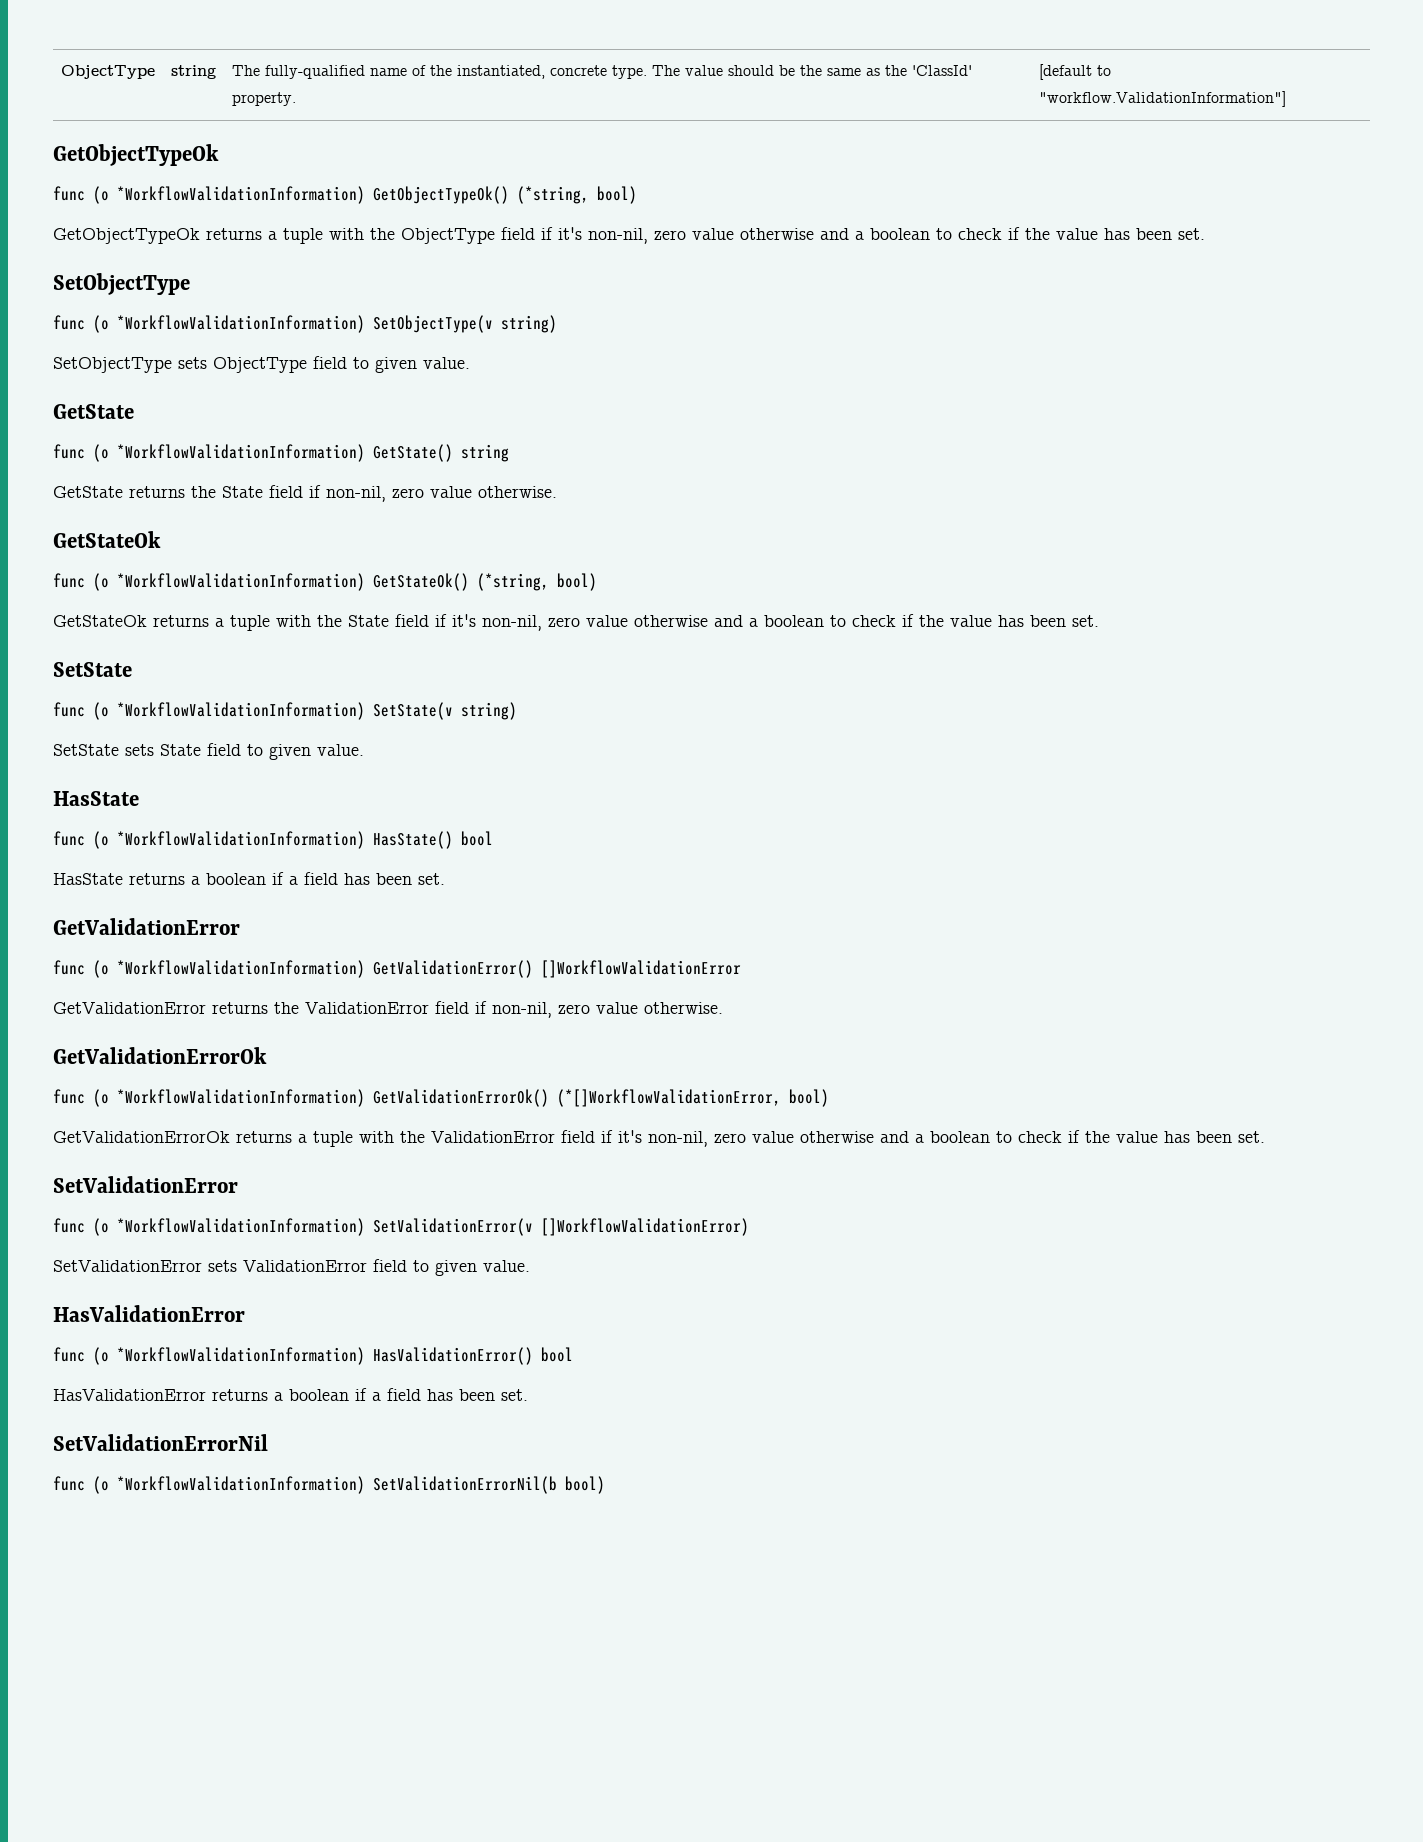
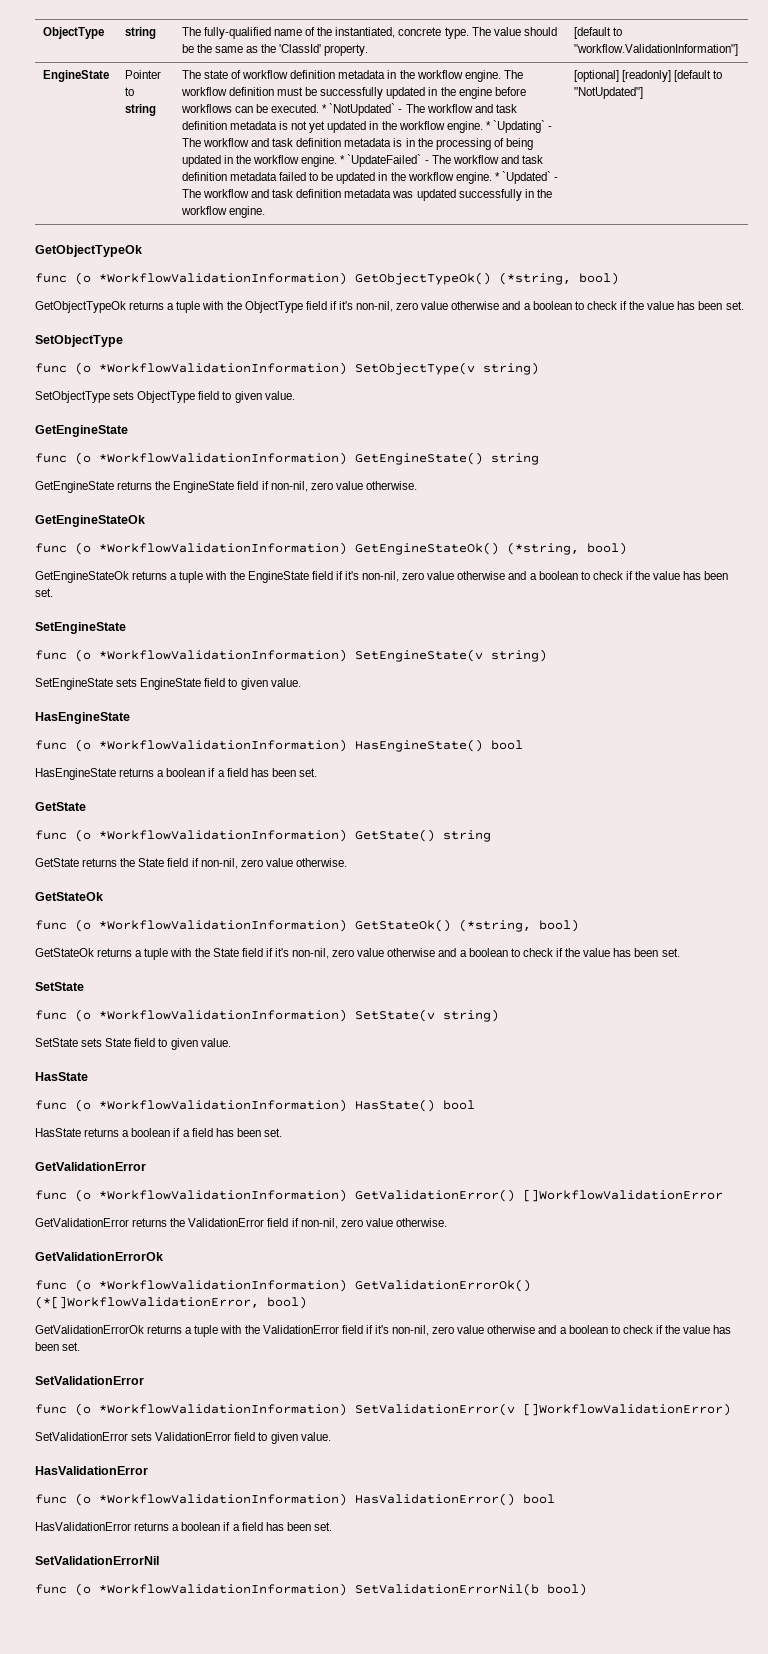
(1286, 99) none -> [42,70,109,82] [124,70,161,79] [124,87,134,96] [124,104,156,116] [181,70,523,82] [180,87,526,99] [180,103,517,116] [181,120,553,133] [181,138,533,150] [181,154,543,167] [181,171,559,184] [181,189,552,201] [180,206,265,218] [573,70,723,82] [573,87,643,99] // EngineState | Pointer to string | The state of workflow definition metadata in the workflow engine. The workflow definition must be successfully updated in the engine before workflows can be executed. * `NotUpdated` - The workflow and task definition metadata is not yet updated in the workflow engine. * `Updating` - The workflow and task definition metadata is in the processing of being updated in the workflow engine. * `UpdateFailed` - The workflow and task definition metadata failed to be updated in the workflow engine. * `Updated` - The workflow and task definition metadata was updated successfully in the workflow engine. | [optional] [readonly] [default to "NotUpdated"]
(470, 363) none -> [35,425,128,437] [35,452,539,465] [35,481,417,493] [35,515,145,527] [35,542,627,555] [35,571,729,583] [35,588,53,597] [35,622,126,634] [35,649,547,662] [35,678,301,690] [35,712,130,724] [35,739,523,752] [35,768,317,780] // GetEngineState // func (o *WorkflowValidationInformation) GetEngineState() string // GetEngineState returns the EngineState field if non-nil, zero value otherwise. // GetEngineStateOk // func (o *WorkflowValidationInformation) GetEngineStateOk() (*string, bool) // GetEngineStateOk returns a tuple with the EngineState field if it's non-nil, zero value otherwise and a boolean to check if the value has been set. // SetEngineState // func (o *WorkflowValidationInformation) SetEngineState(v string) // SetEngineState sets EngineState field to given value. // HasEngineState // func (o *WorkflowValidationInformation) HasEngineState() bool // HasEngineState returns a boolean if a field has been set.

